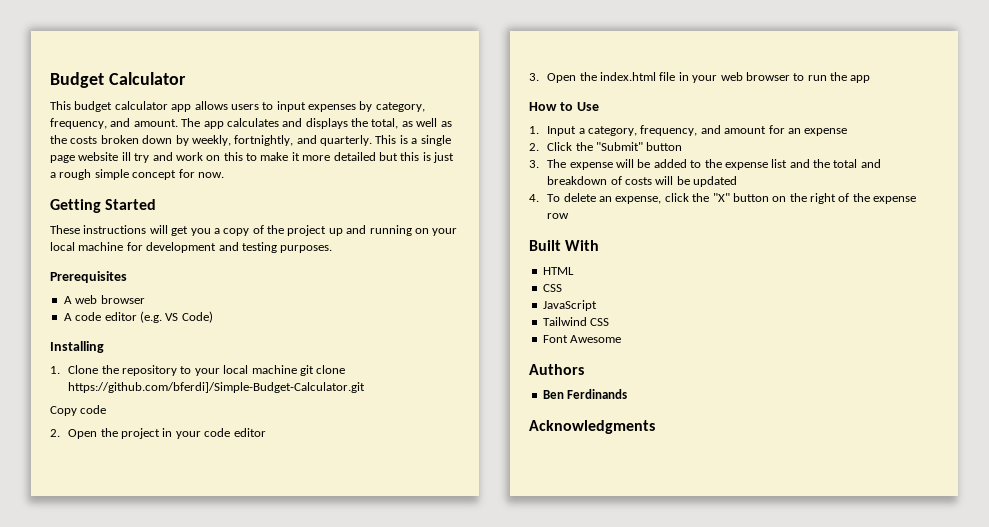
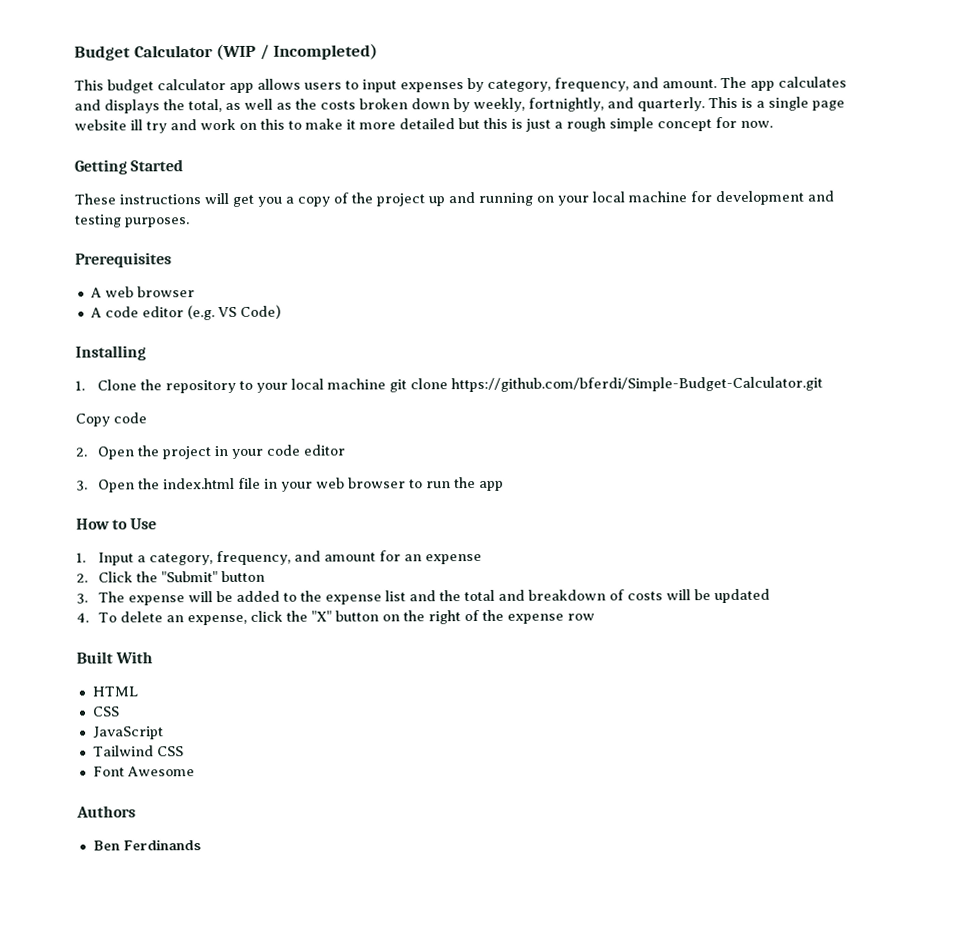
(186, 78) none -> [216,43,379,61] (WIP / Incompleted)
[68,382,366,393] https://github.com/bferdi]/Simple-Budget-Calculator.git -> [450,376,823,393] https://github.com/bferdi/Simple-Budget-Calculator.git
[529,420,655,434] // Acknowledgments -> (201, 845) none

